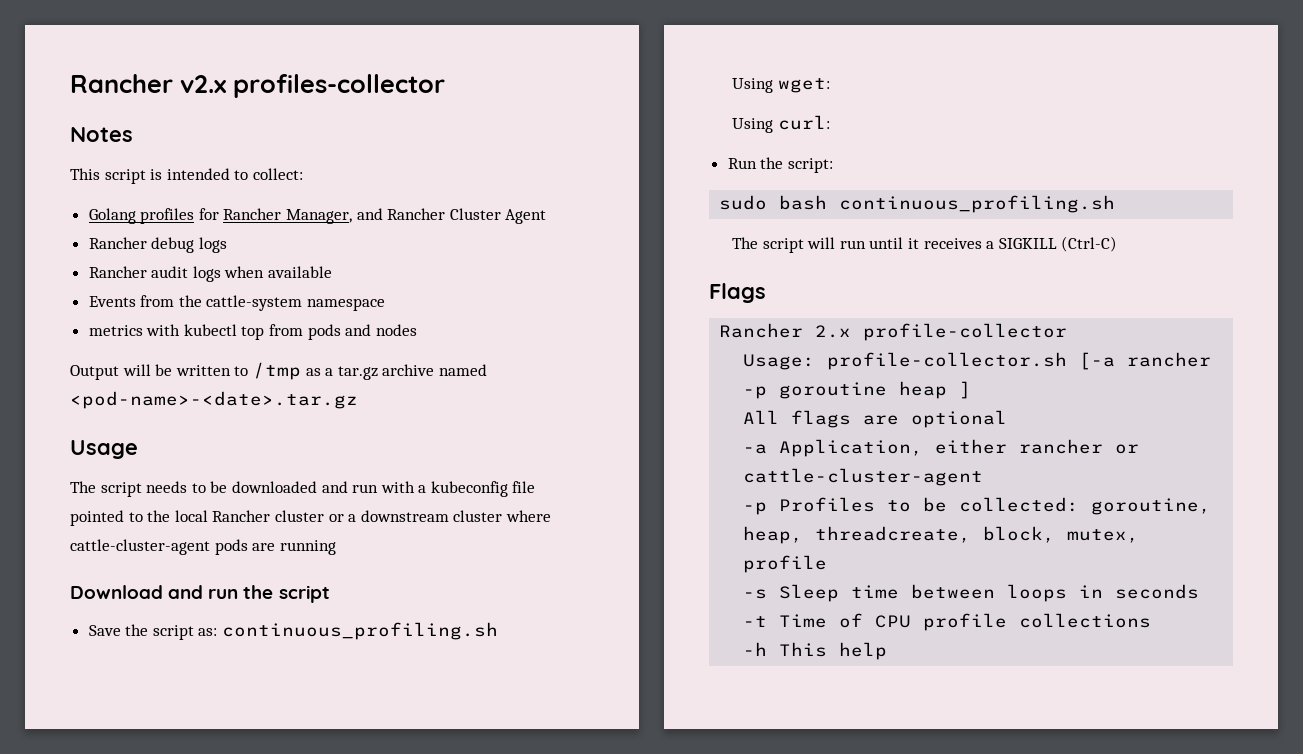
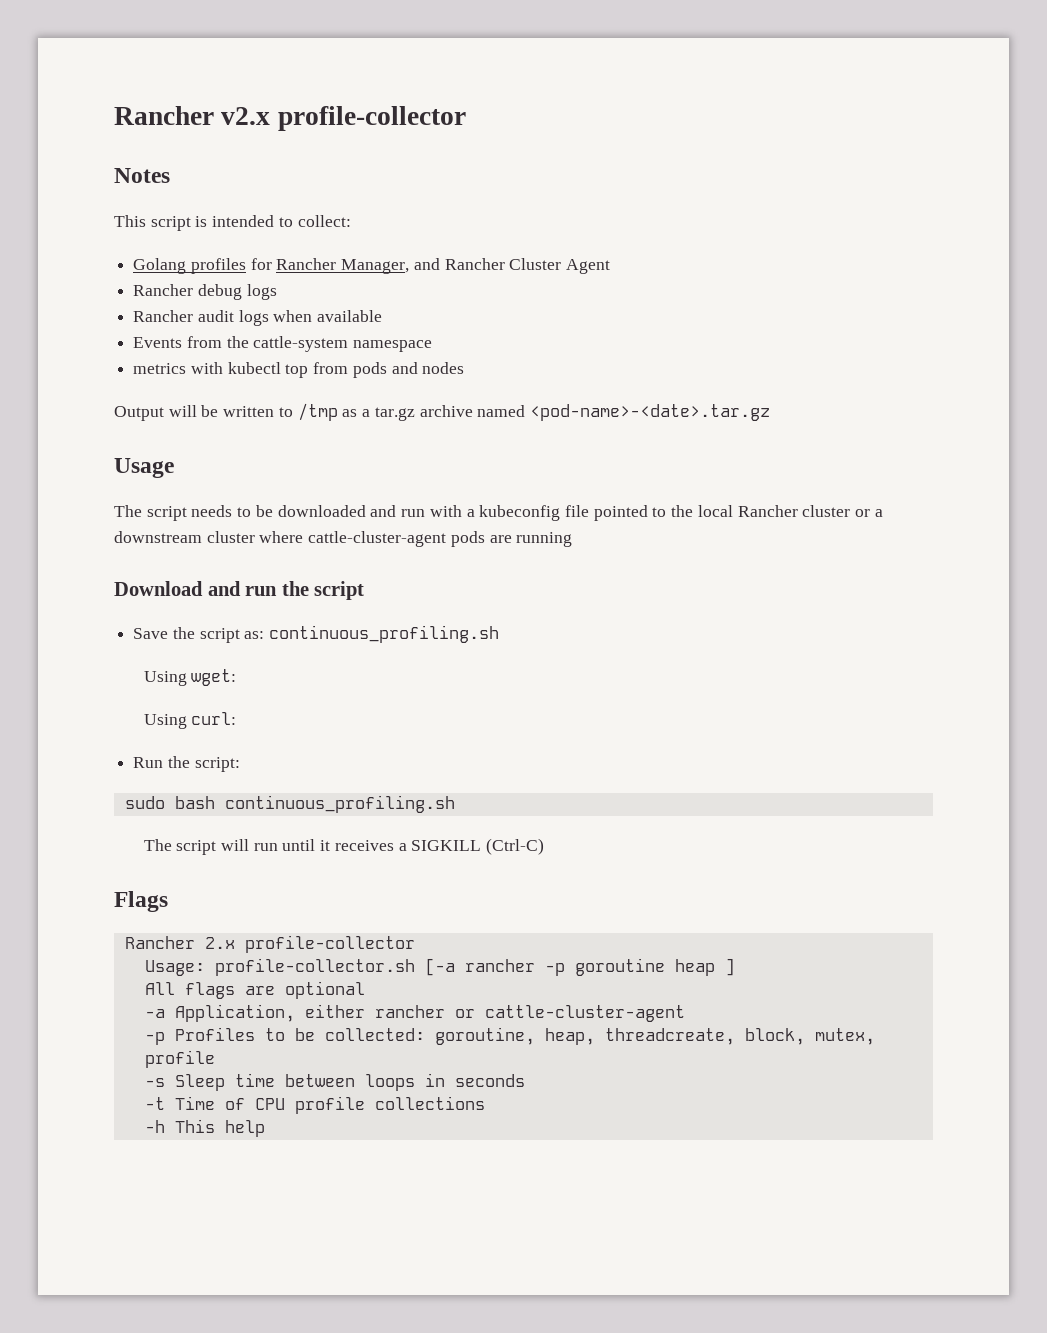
[233,74,445,98] profiles-collector -> [277,106,466,131] profile-collector

